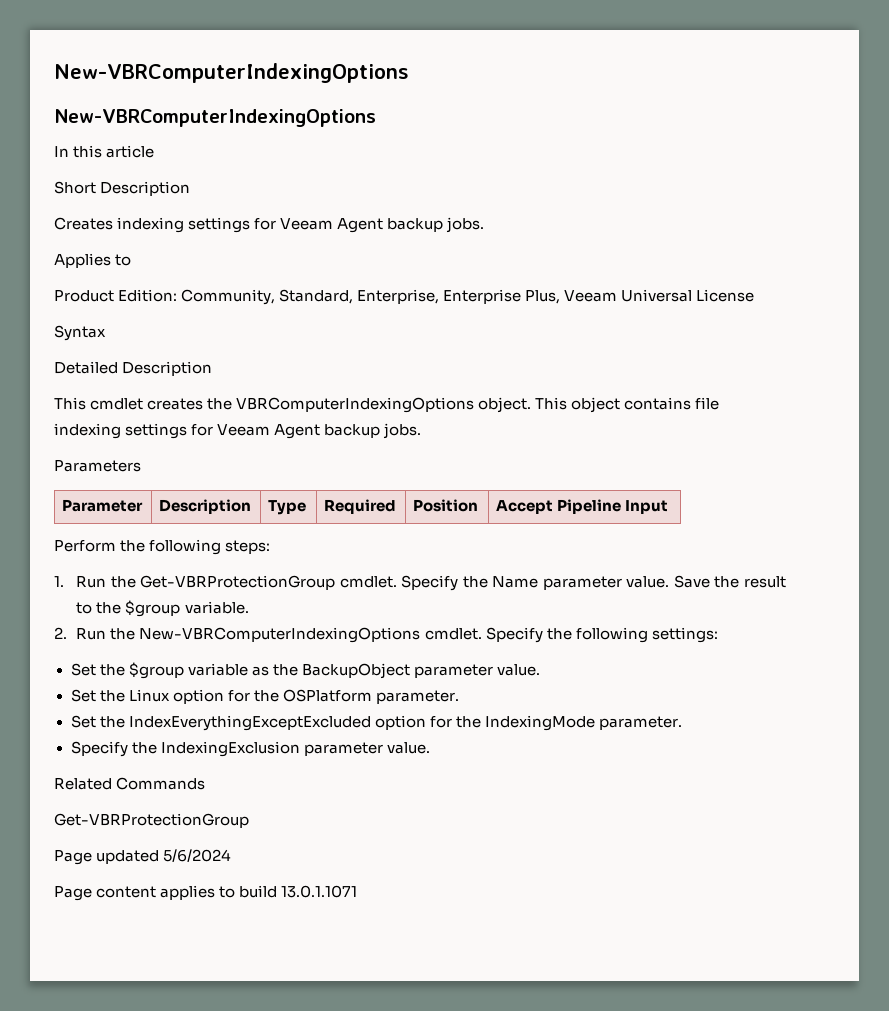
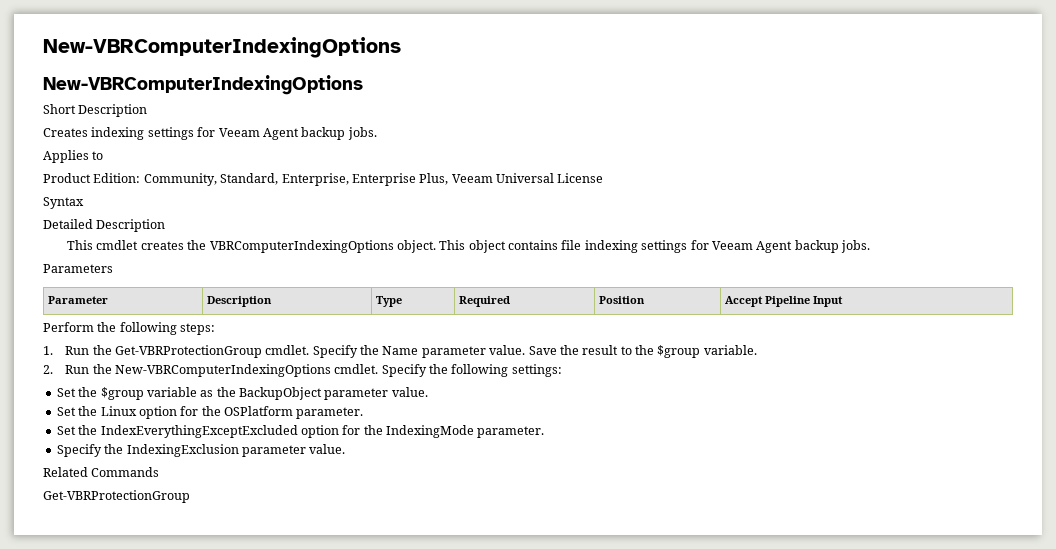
[54,145,155,158] // In this article -> (363, 85) none
[54,849,232,865] [54,885,358,901] // Page updated 5/6/2024 // Page content applies to build 13.0.1.1071 -> (190, 496) none

